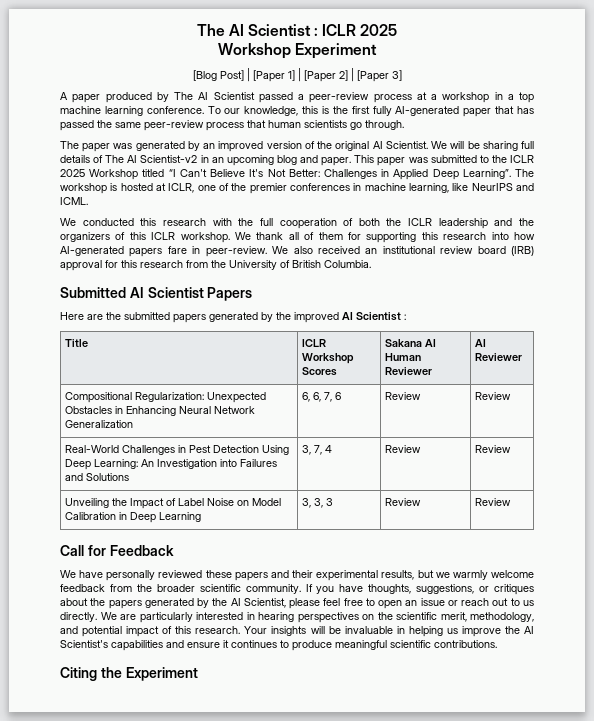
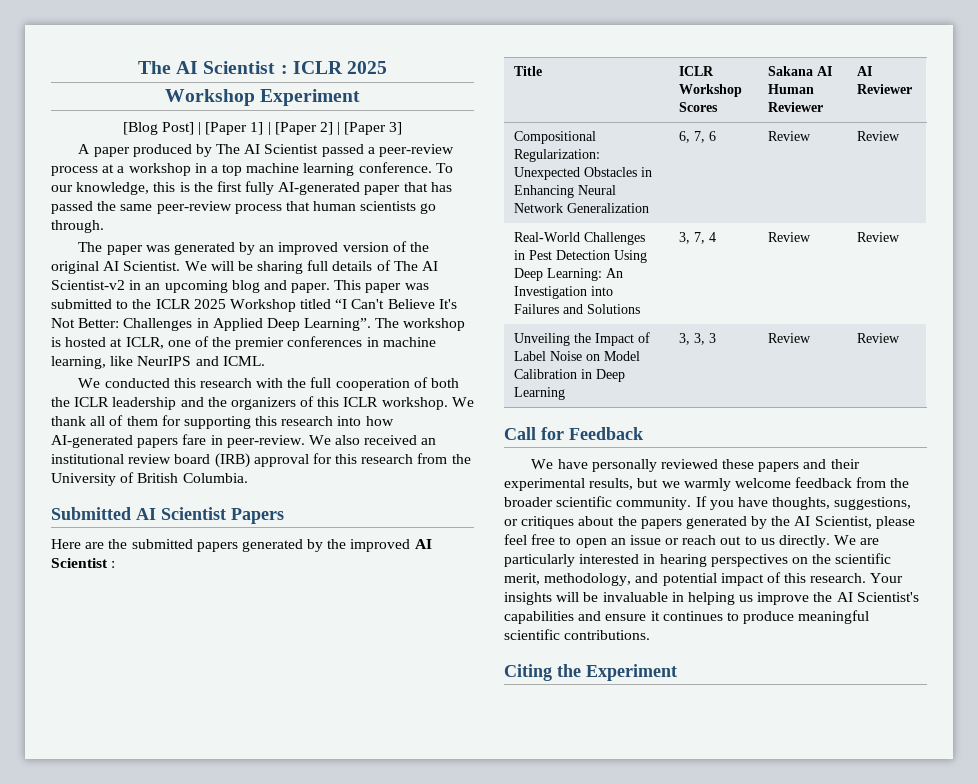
[313,392,322,402] 6, -> (691, 137) none

